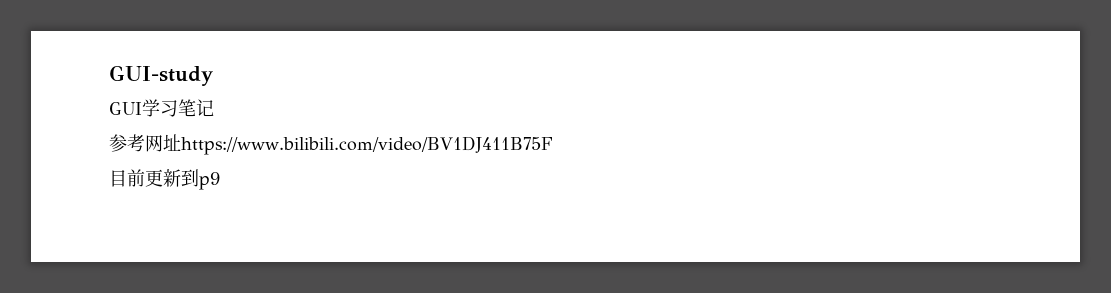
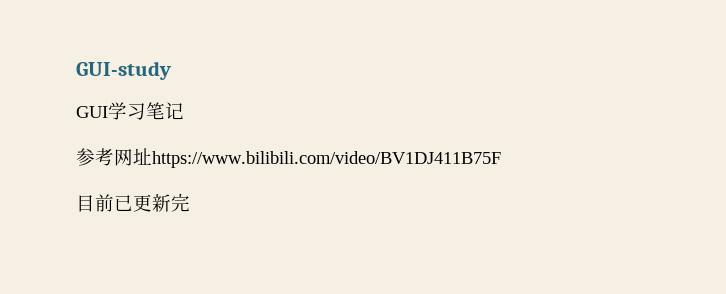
[145,169,220,190] 更新到p9 -> [114,193,190,212] 已更新完

